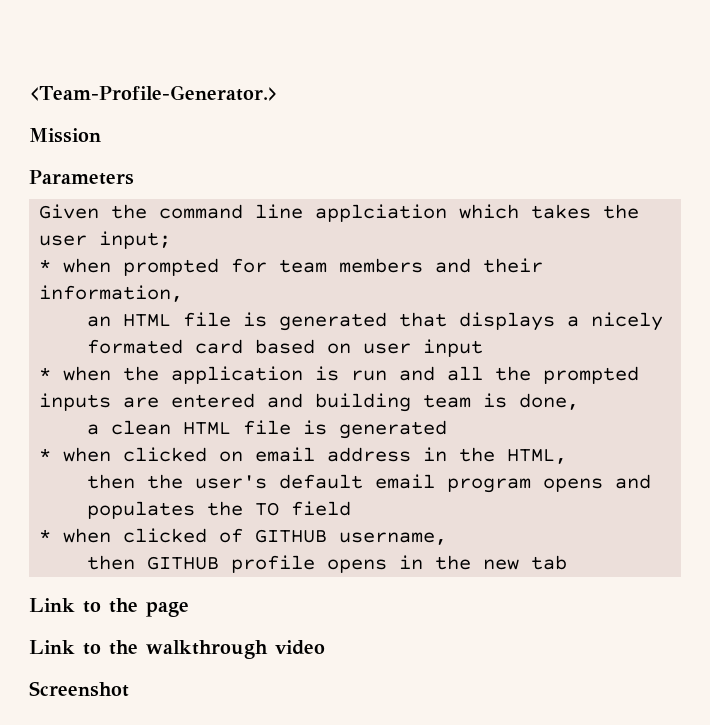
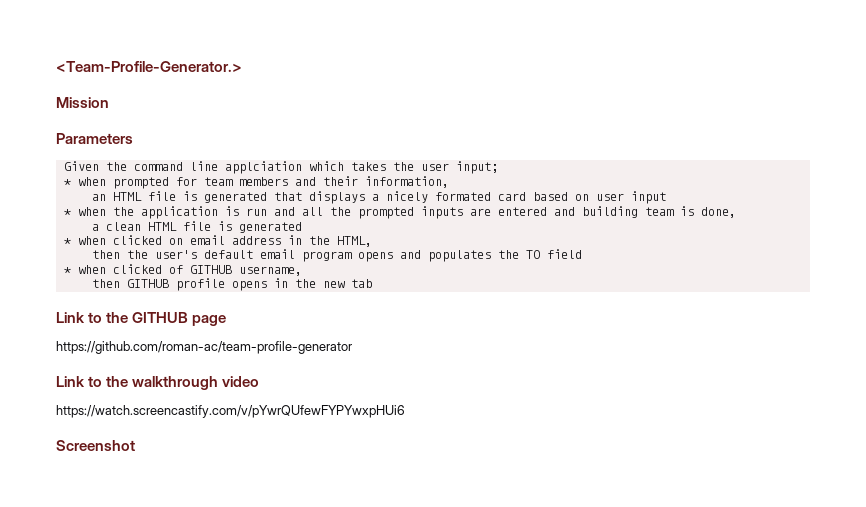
(138, 605) none -> [132,312,189,323] GITHUB
(189, 609) none -> [56,341,352,354] // https://github.com/roman-ac/team-profile-generator
(325, 647) none -> [56,405,405,418] // https://watch.screencastify.com/v/pYwrQUfewFYPYwxpHUi6

